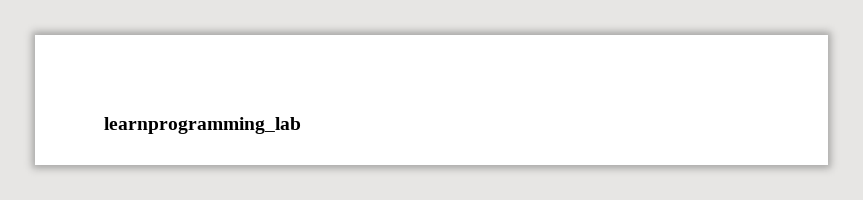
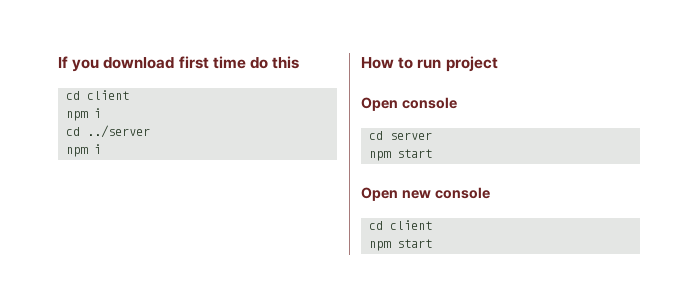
[104,117,301,134] learnprogramming_lab -> [58,56,300,72] [66,90,130,100] [66,108,102,121] [66,125,151,138] [66,144,102,157] [361,56,498,72] [361,97,457,111] [369,131,433,140] [369,149,433,161] [361,187,490,201] [369,220,433,230] [369,239,433,251] If you download first time do this // cd client // npm i // cd ../server // npm i // How to run project // Open console // cd server // npm start // Open new console // cd client // npm start

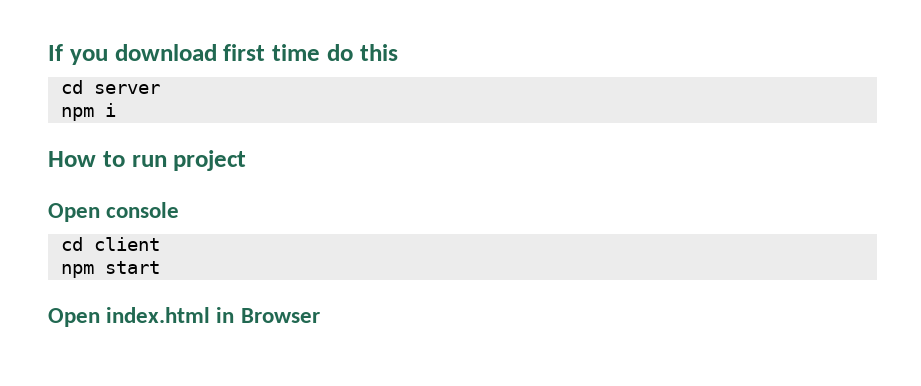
[87,90,130,100] [66,108,102,121] [66,125,151,138] client // npm i // cd ../server -> [93,84,160,94] server
[390,132,433,140] server -> [93,237,160,251] client
[401,187,490,199] [369,220,433,230] [369,239,433,251] new console // cd client // npm start -> [106,307,320,323] index.html in Browser

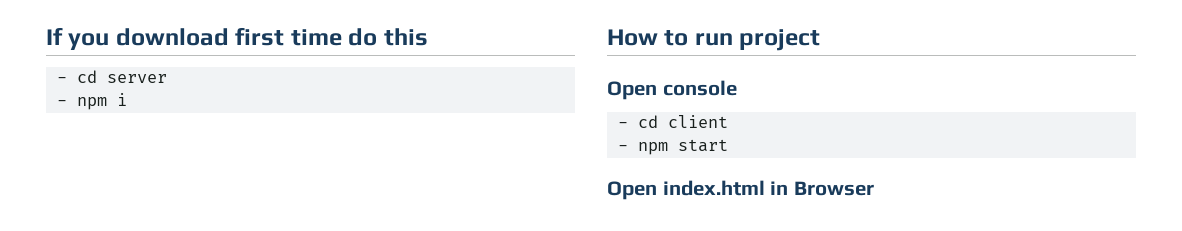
(398, 52) none -> [56,77,67,83] -
(160, 89) none -> [56,100,67,106] -
(180, 210) none -> [617,122,628,128] -
(160, 244) none -> [617,145,628,151] -

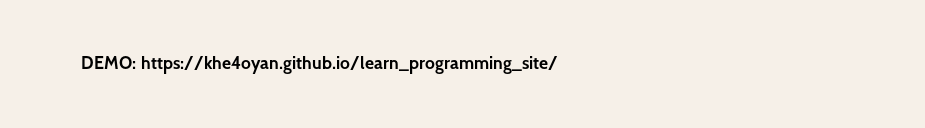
[46,27,428,50] [56,70,167,83] [56,93,127,110] [607,29,821,51] [607,80,737,100] [617,115,728,128] [617,139,728,155] [607,180,874,200] If you download first time do this // - cd server // - npm i // How to run project // Open console // - cd client // - npm start // Open index.html in Browser -> [81,56,558,74] DEMO: https://khe4oyan.github.io/learn_programming_site/

